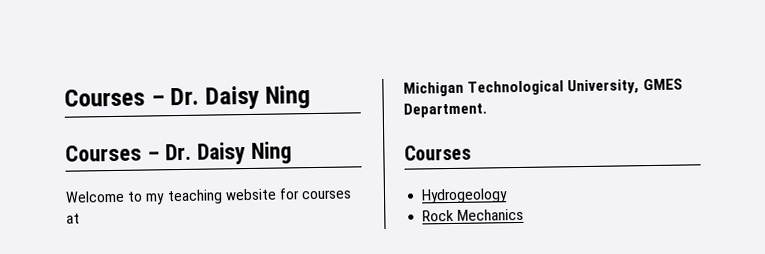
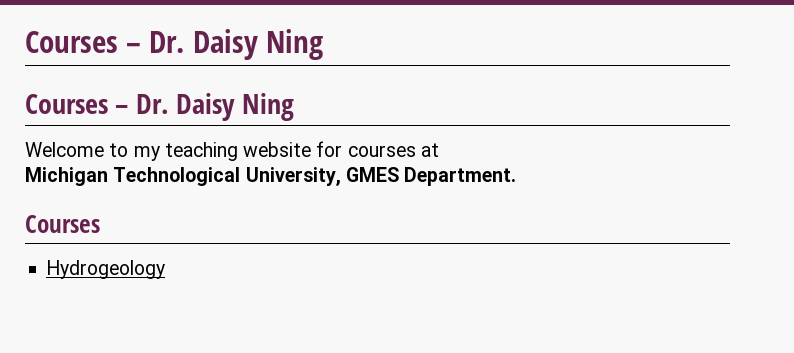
[422,208,525,222] // Rock Mechanics -> (166, 269) none

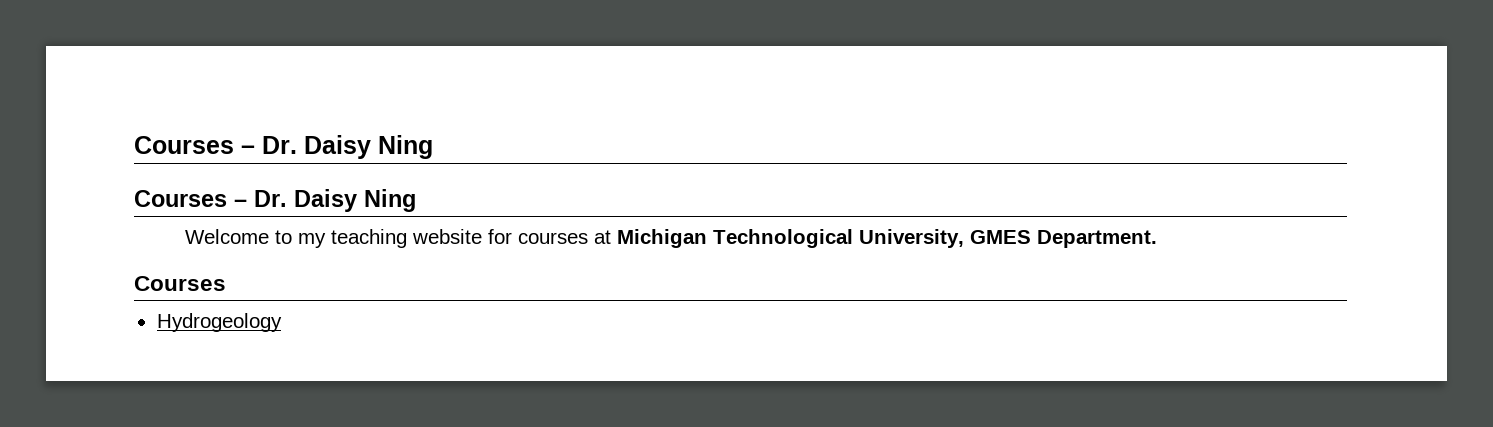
(439, 150) // -> (612, 237) none

